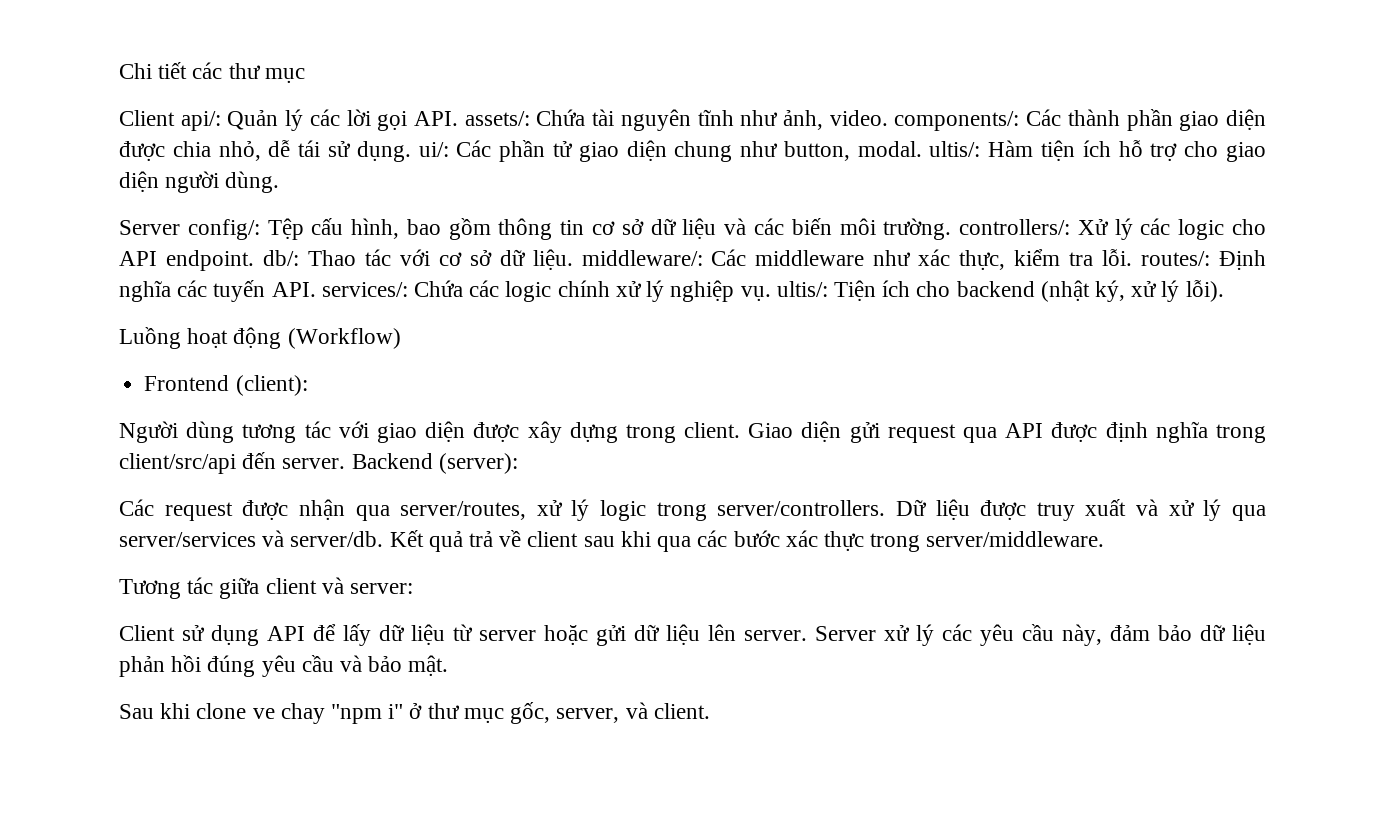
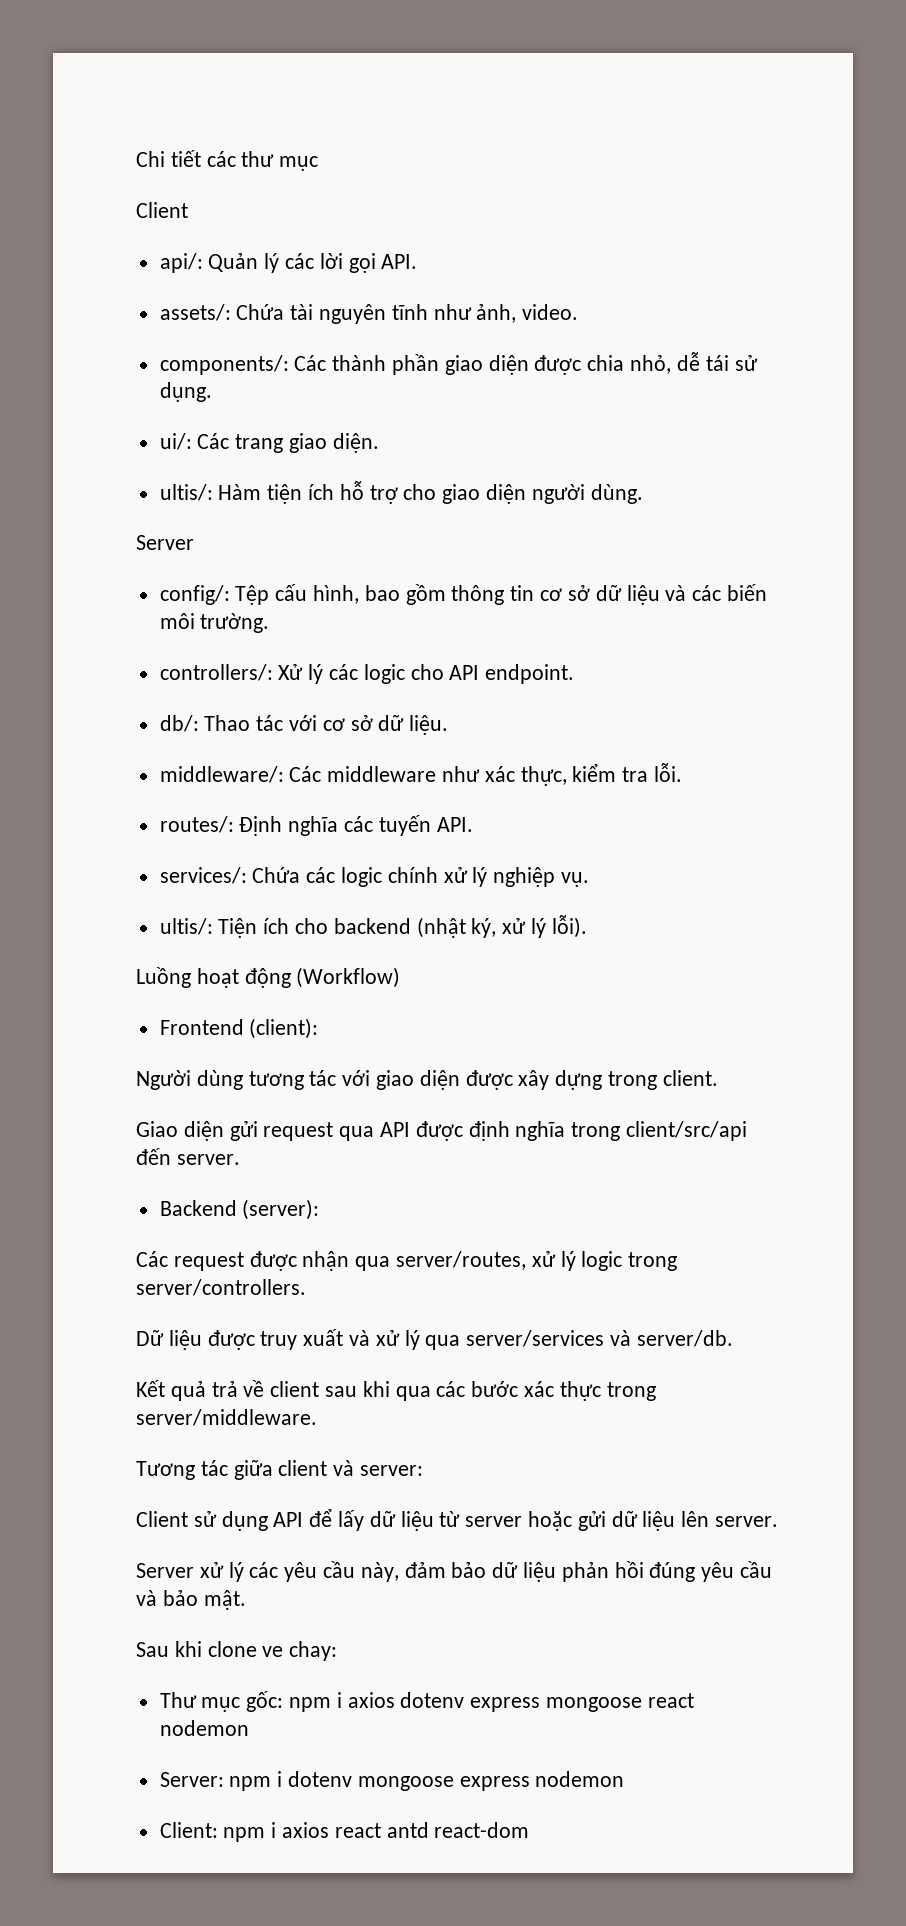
(175, 118) none -> (188, 210) //
(458, 118) none -> (418, 261) //
(888, 118) none -> (579, 312) //
(411, 151) none -> (212, 392) //
[499,140,922,162] phần tử giao diện chung như button, modal. -> [235,433,379,453] trang giao diện. //
(180, 227) none -> (194, 542) //
(952, 229) none -> (270, 623) //
(254, 260) none -> (575, 674) //
(573, 259) none -> (449, 725) //
(1133, 257) none -> (683, 772) //
(316, 289) none -> (473, 824) //
(771, 293) none -> (590, 879) //
(741, 430) none -> (718, 1078) //
(346, 463) none -> (240, 1159) //
(886, 508) none -> (306, 1287) //
(384, 539) none -> (733, 1338) //
(807, 635) none -> (779, 1521) //
[280,702,710,724] chay "npm i" ở thư mục gốc, server, và client. -> [289,1641,338,1661] [159,1691,694,1712] [159,1720,249,1736] [159,1771,625,1791] [159,1822,530,1842] chay: // Thư mục gốc: npm i axios dotenv express mongoose react nodemon // Server: npm i dotenv mongoose express nodemon // Client: npm i axios react antd react-dom

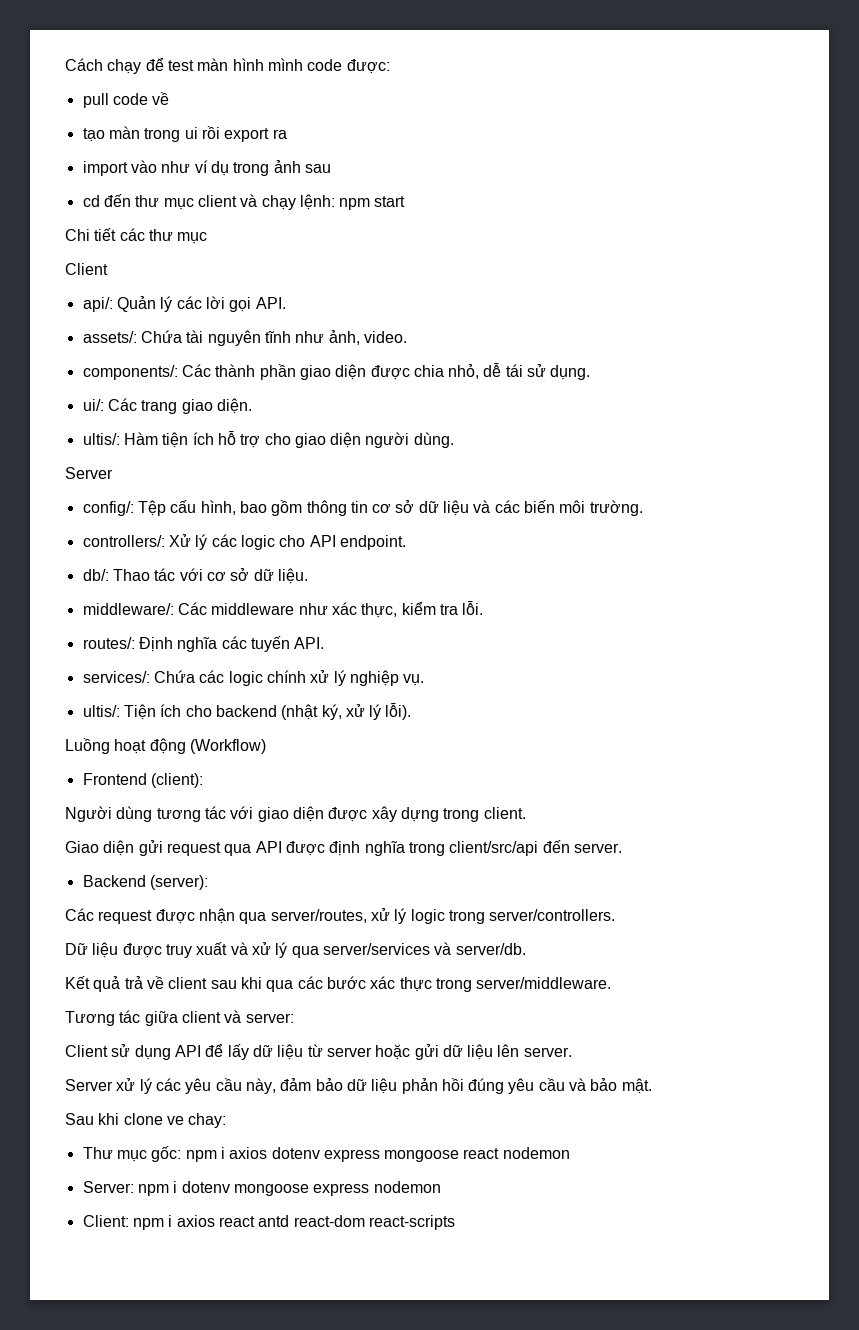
(136, 159) none -> [65,58,390,74] [82,92,170,108] [82,126,287,142] [82,160,331,176] [82,194,406,210] Cách chạy để test màn hình mình code được: // pull code về // tạo màn trong ui rồi export ra // import vào như ví dụ trong ảnh sau // cd đến thư mục client và chạy lệnh: npm start //
(530, 1830) none -> [368,1215,455,1230] react-scripts

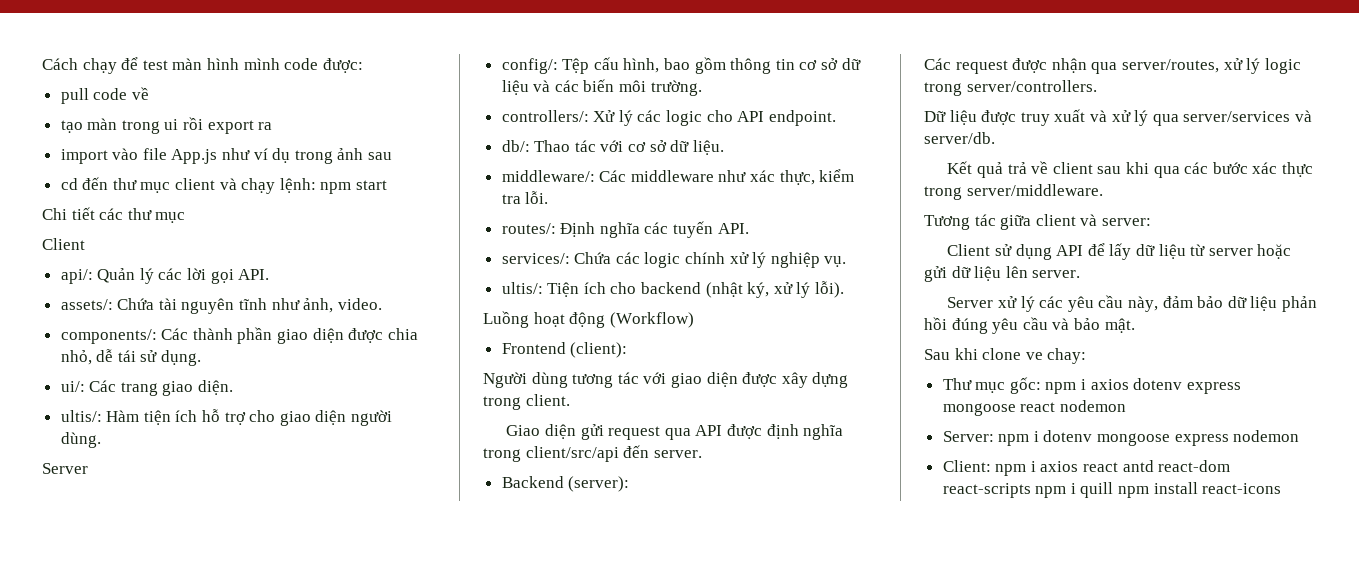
(157, 166) none -> [142,148,218,164] file App.js
(455, 1222) none -> [1035,482,1282,498] npm i quill npm install react-icons

